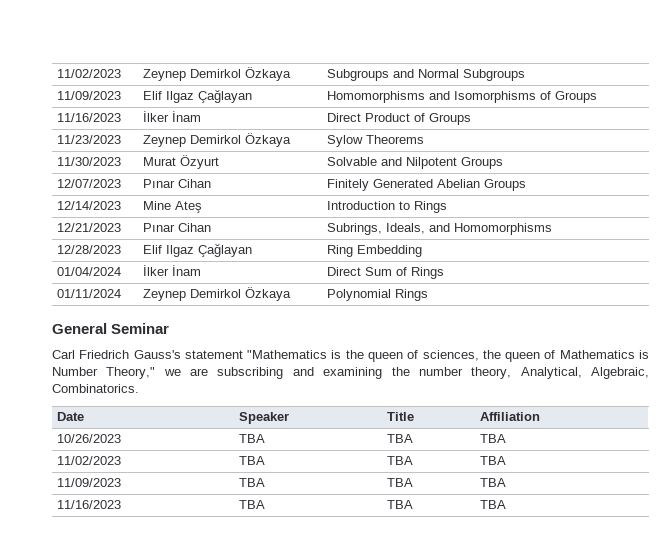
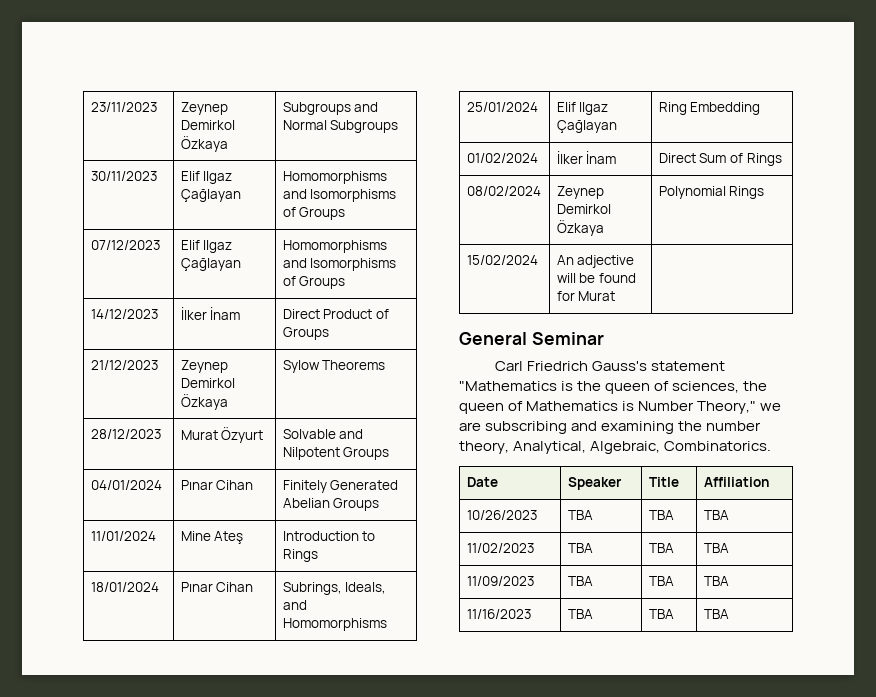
[57,69,122,78] 11/02/2023 -> [90,102,157,112] 23/11/2023
[57,91,122,100] [143,89,253,103] [327,91,598,103] [57,113,122,122] 11/09/2023 | Elif Ilgaz Çağlayan | Homomorphisms and Isomorphisms of Groups // 11/16/2023 -> [90,171,157,181] [180,171,233,184] [180,189,241,202] [282,171,387,184] [282,189,397,202] [282,207,346,220] [90,240,160,250] [180,240,233,253] [180,258,241,271] [282,240,387,253] [282,258,397,271] [282,276,346,289] [90,309,158,319] 30/11/2023 | Elif Ilgaz Çağlayan | Homomorphisms and Isomorphisms of Groups // 07/12/2023 | Elif Ilgaz Çağlayan | Homomorphisms and Isomorphisms of Groups // 14/12/2023
[57,135,122,144] 11/23/2023 -> [90,360,158,370] 21/12/2023
[57,157,122,166] 11/30/2023 -> [90,429,161,439] 28/12/2023
[57,179,122,188] 12/07/2023 -> [90,480,162,490] 04/01/2024
[57,201,122,210] 12/14/2023 -> [90,531,156,541] 11/01/2024
[57,223,122,232] 12/21/2023 -> [90,582,159,592] 18/01/2024
[57,245,122,254] 12/28/2023 -> [466,102,538,112] 25/01/2024
[57,267,122,276] 01/04/2024 -> [466,153,538,163] 01/02/2024
[57,289,122,298] 01/11/2024 -> [466,186,541,196] 08/02/2024
(429, 295) none -> [466,255,538,265] [556,255,635,268] [556,273,636,283] [556,291,616,301] // 15/02/2024 | An adjective will be found for Murat |

